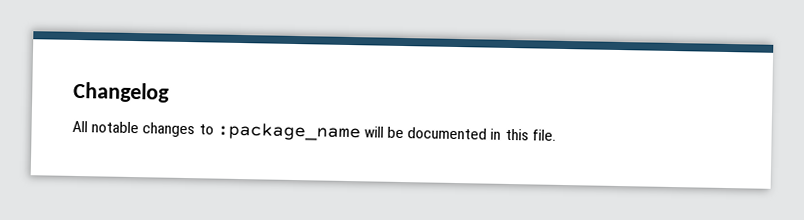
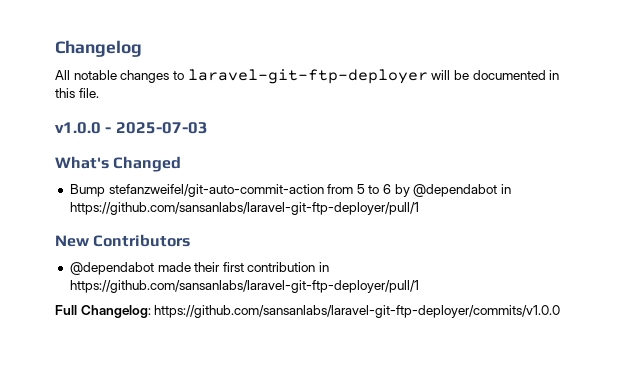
[216,122,361,142] :package_name -> [187,69,428,84] laravel-git-ftp-deployer
(556, 135) none -> [55,122,208,134] [55,156,182,172] [69,184,512,197] [69,202,419,215] [55,234,191,247] [69,262,330,275] [69,280,419,293] [55,305,561,318] // v1.0.0 - 2025-07-03 // What's Changed // Bump stefanzweifel/git-auto-commit-action from 5 to 6 by @dependabot in https://github.com/sansanlabs/laravel-git-ftp-deployer/pull/1 // New Contributors // @dependabot made their first contribution in https://github.com/sansanlabs/laravel-git-ftp-deployer/pull/1 // Full Changelog: https://github.com/sansanlabs/laravel-git-ftp-deployer/commits/v1.0.0

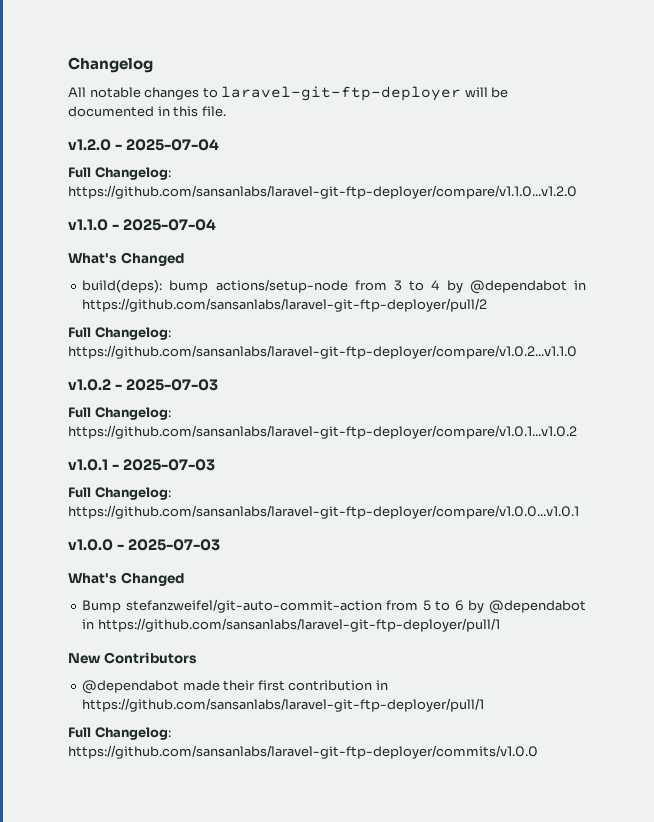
(99, 93) none -> [68,139,219,151] [68,167,171,180] [68,185,577,199] [68,219,216,231] [68,252,184,266] [82,279,586,294] [82,298,488,312] [68,327,171,340] [68,345,577,359] [68,379,218,391] [68,407,171,420] [68,425,577,439] [68,459,215,471] [68,487,171,500] [68,505,579,519] // v1.2.0 - 2025-07-04 // Full Changelog: https://github.com/sansanlabs/laravel-git-ftp-deployer/compare/v1.1.0...v1.2.0 // v1.1.0 - 2025-07-04 // What's Changed // build(deps): bump actions/setup-node from 3 to 4 by @dependabot in https://github.com/sansanlabs/laravel-git-ftp-deployer/pull/2 // Full Changelog: https://github.com/sansanlabs/laravel-git-ftp-deployer/compare/v1.0.2...v1.1.0 // v1.0.2 - 2025-07-03 // Full Changelog: https://github.com/sansanlabs/laravel-git-ftp-deployer/compare/v1.0.1...v1.0.2 // v1.0.1 - 2025-07-03 // Full Changelog: https://github.com/sansanlabs/laravel-git-ftp-deployer/compare/v1.0.0...v1.0.1

